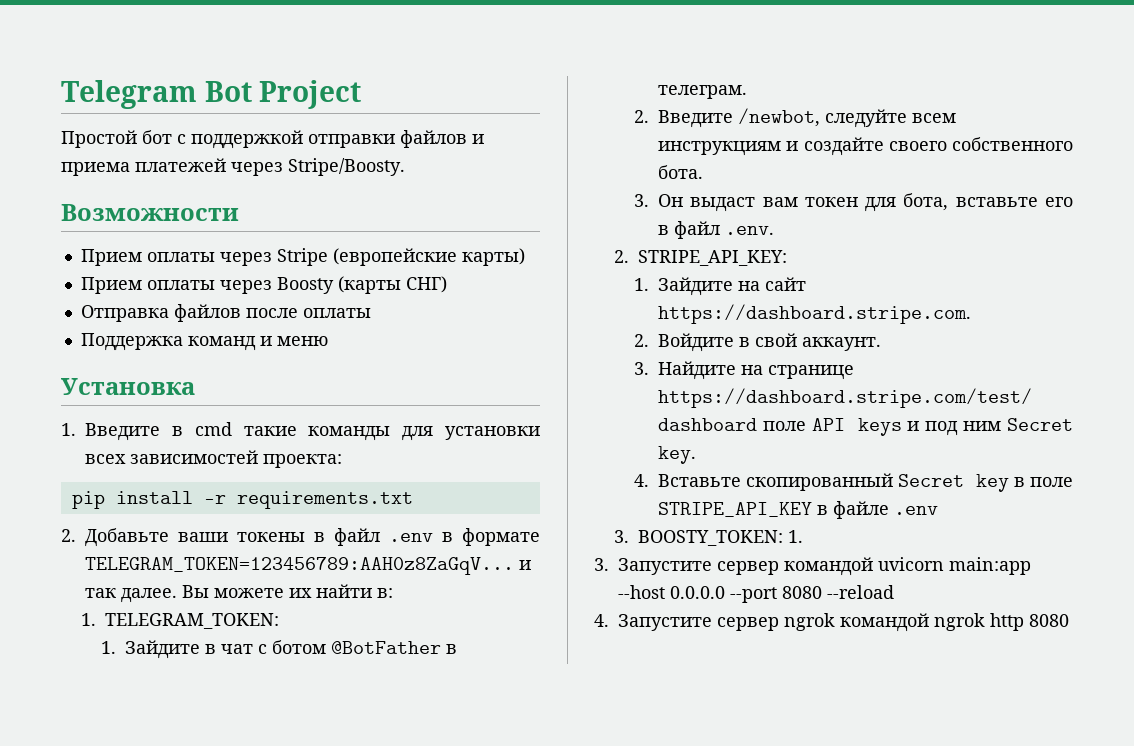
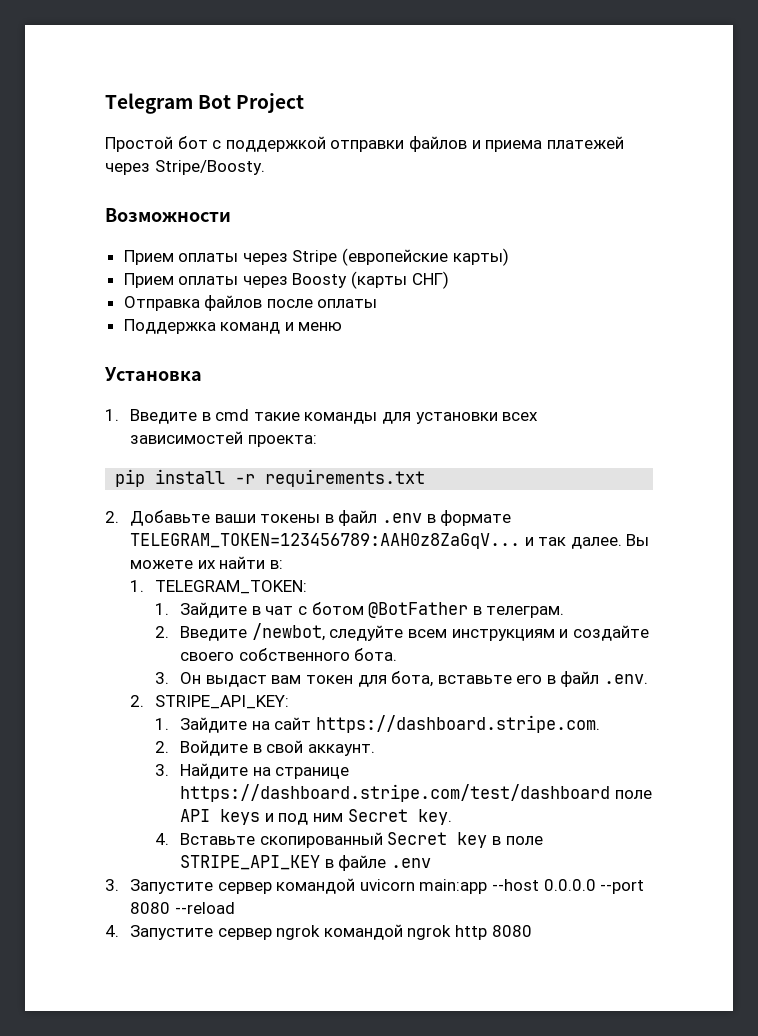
[614,530,804,546] // 3. BOOSTY_TOKEN: 1. -> (431, 863) none

